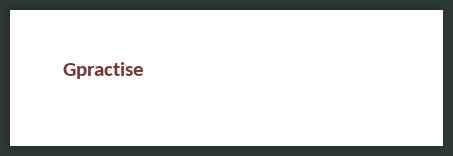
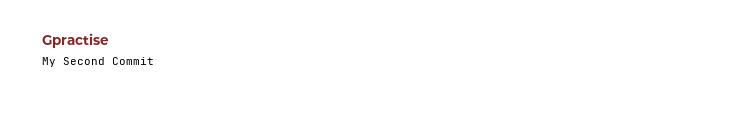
(144, 70) none -> [42,57,154,67] // My Second Commit

